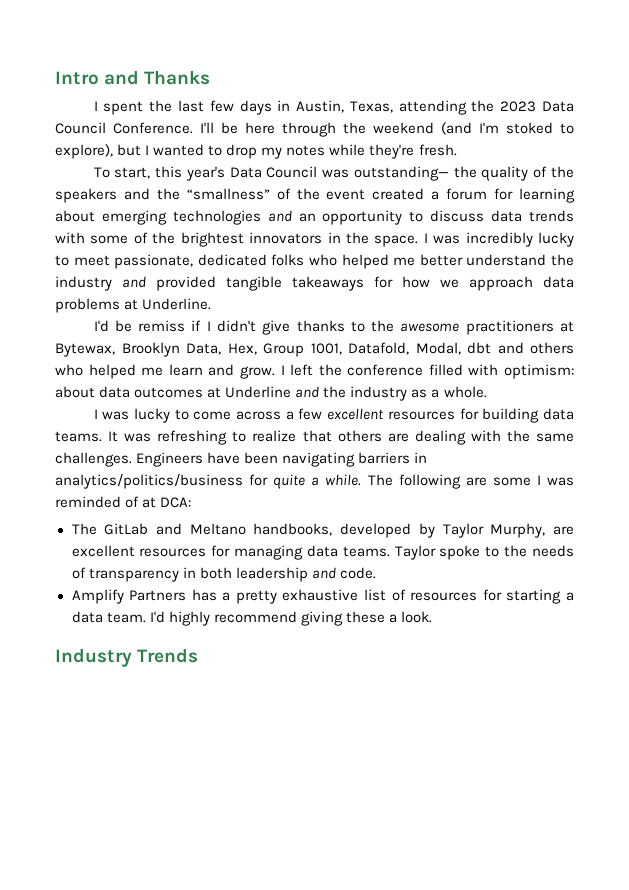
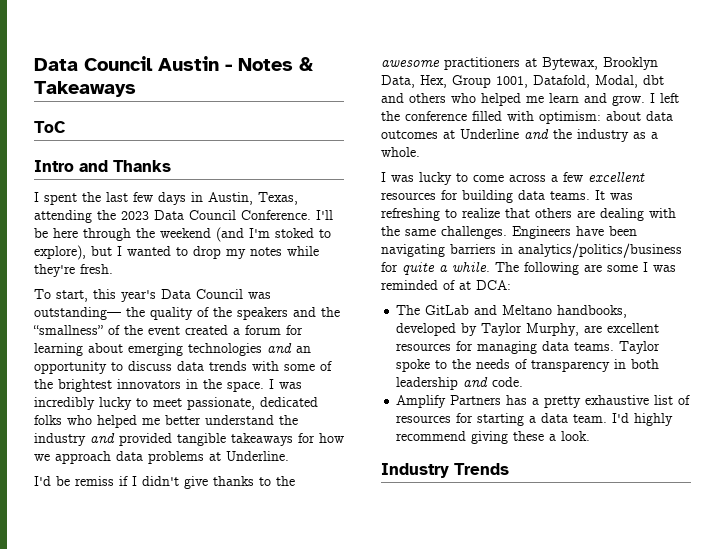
(55, 78) none -> [34,56,313,71] [34,81,136,97] [34,121,66,133] Data Council Austin - Notes & Takeaways // ToC //

